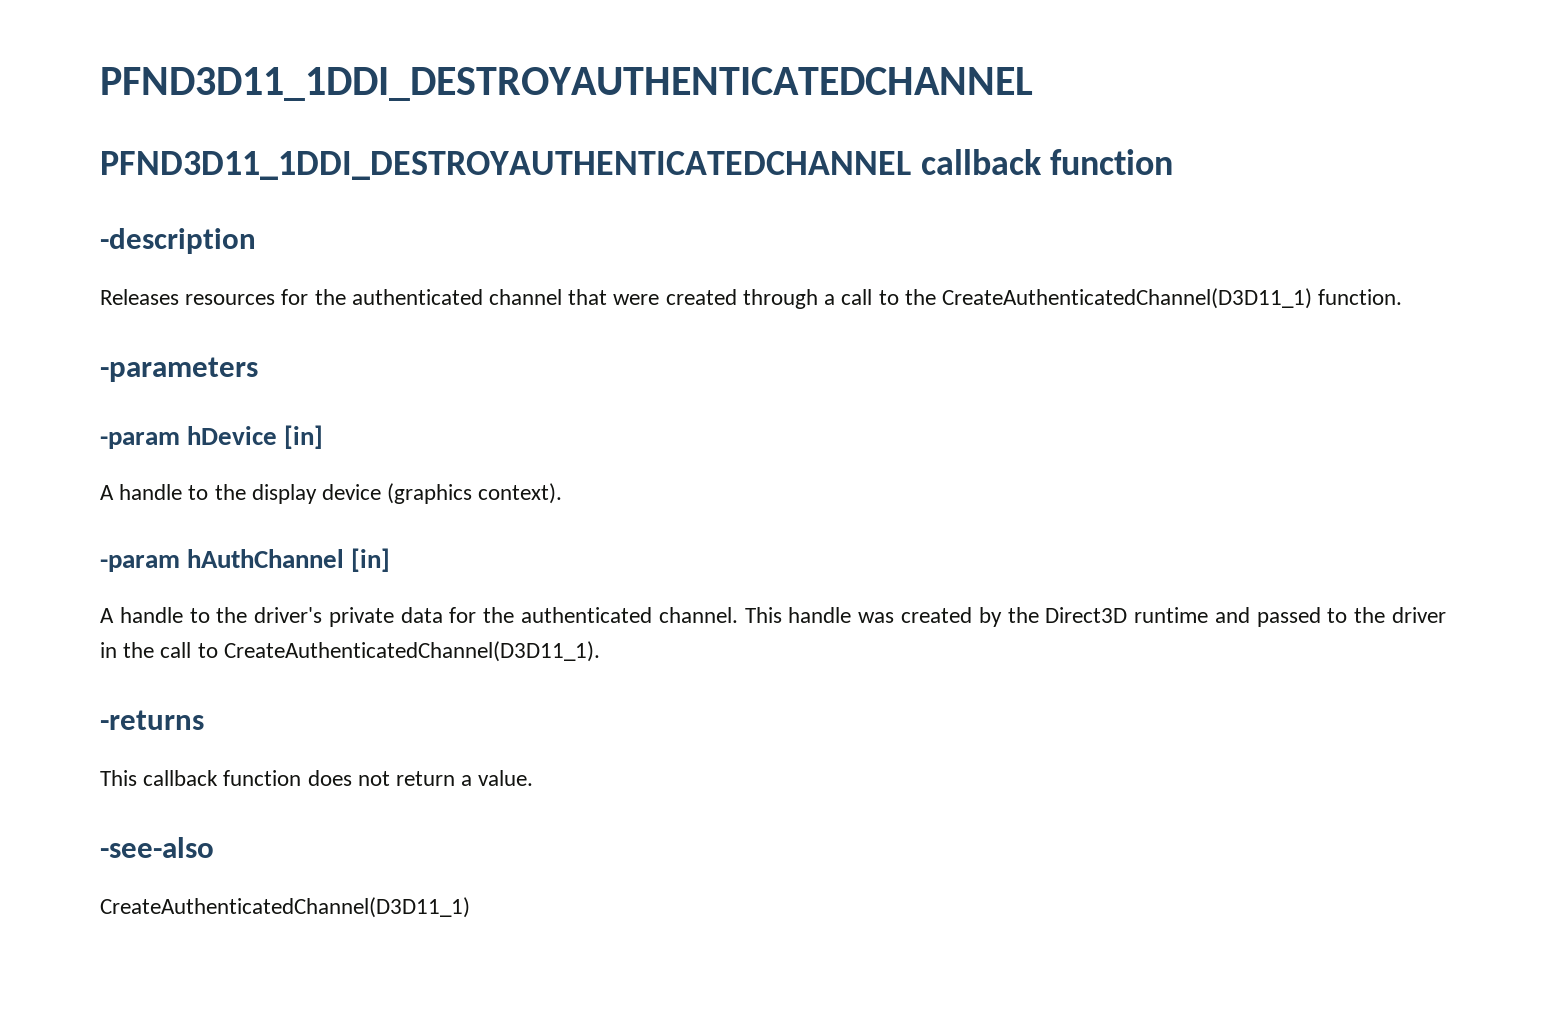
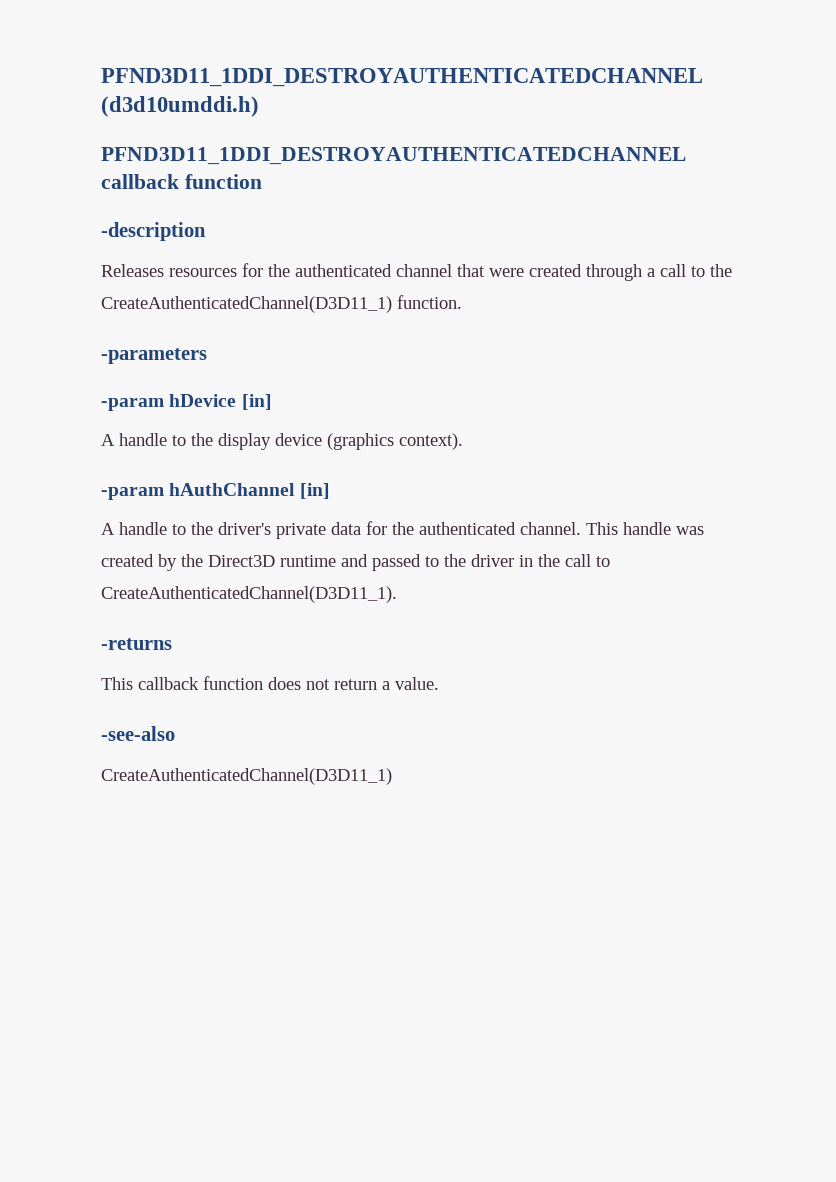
[100,67,1033,101] PFND3D11_1DDI_DESTROYAUTHENTICATEDCHANNEL -> [101,68,703,87] [101,96,259,117] PFND3D11_1DDI_DESTROYAUTHENTICATEDCHANNEL (d3d10umddi.h)

